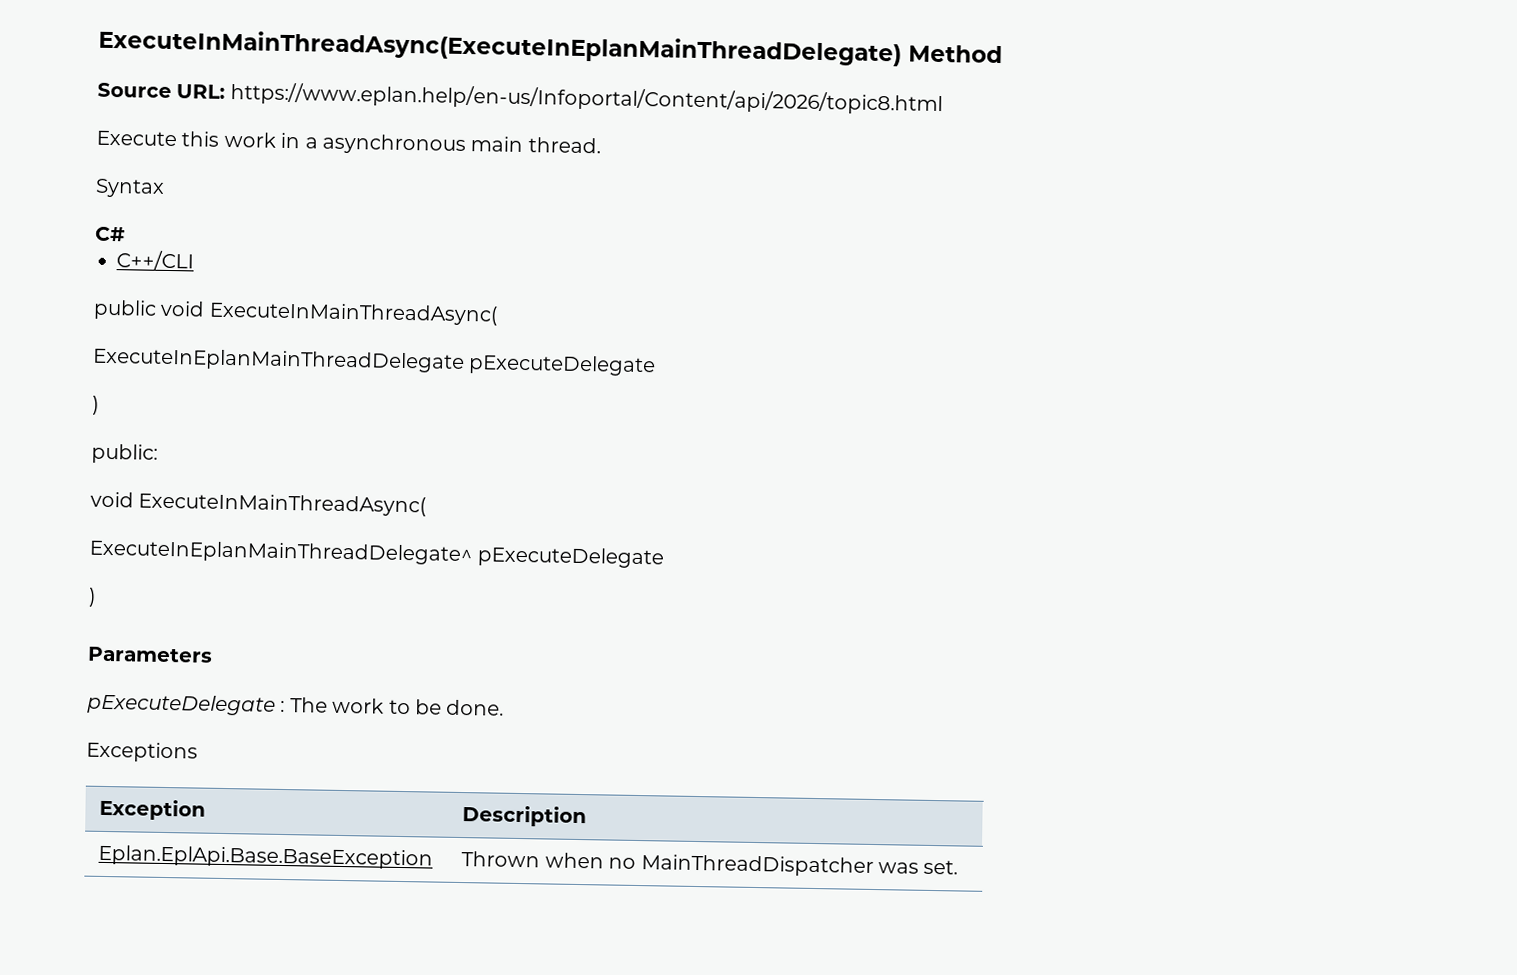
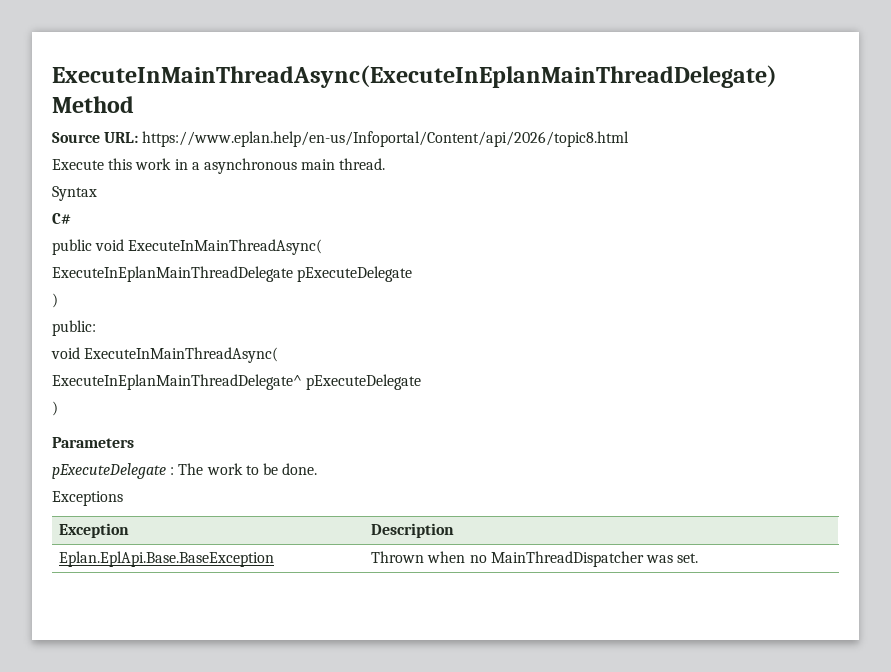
[116,250,194,271] // C++/CLI -> (71, 218) none

